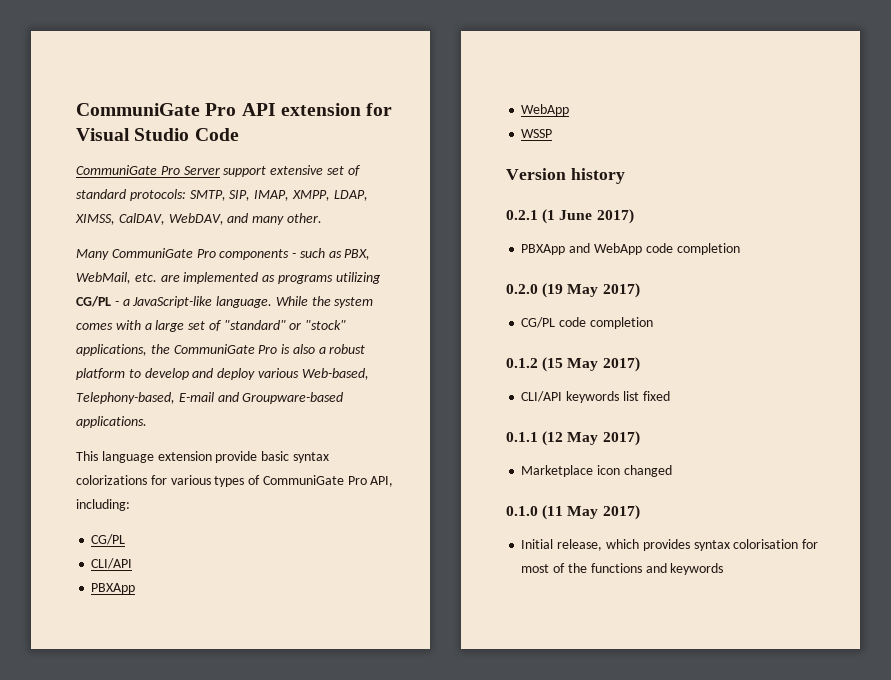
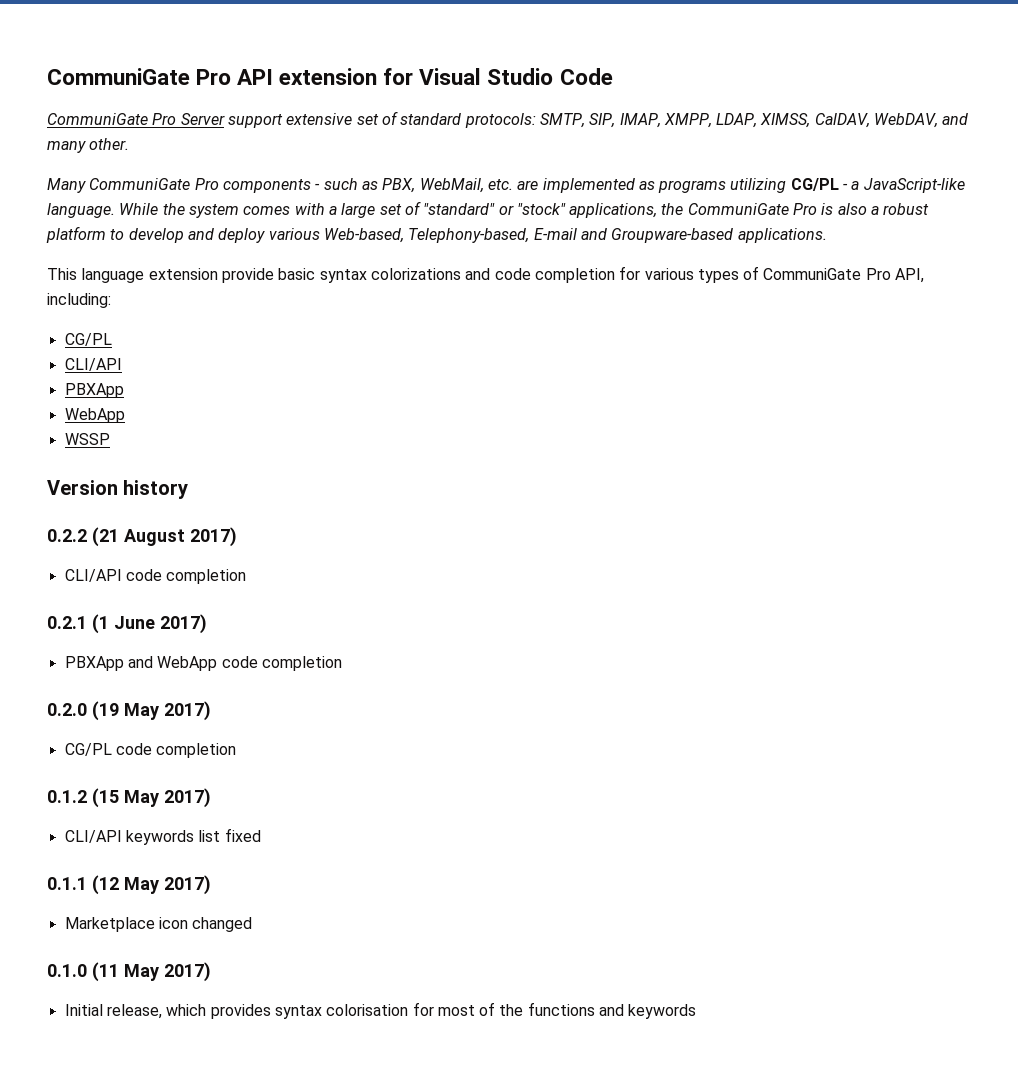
(147, 480) none -> [465,268,615,283] and code completion
(625, 176) none -> [47,527,237,547] [64,569,247,584] // 0.2.2 (21 August 2017) // CLI/API code completion

